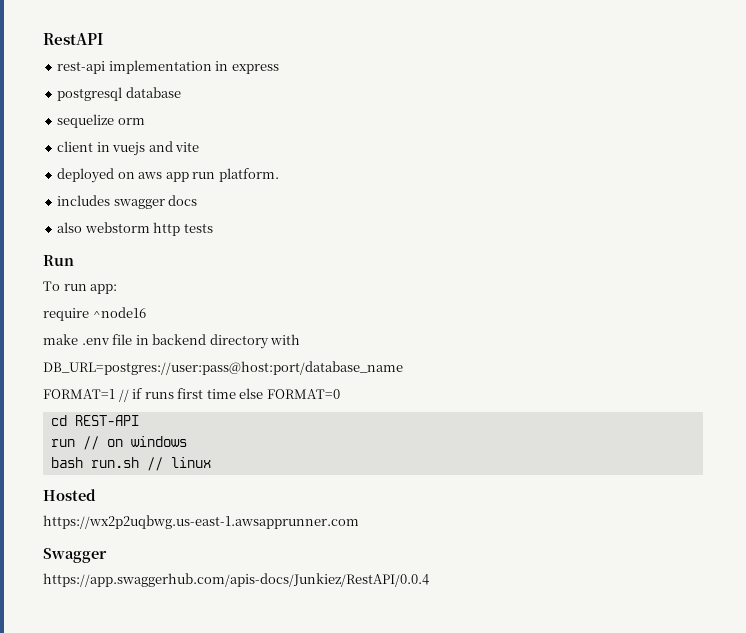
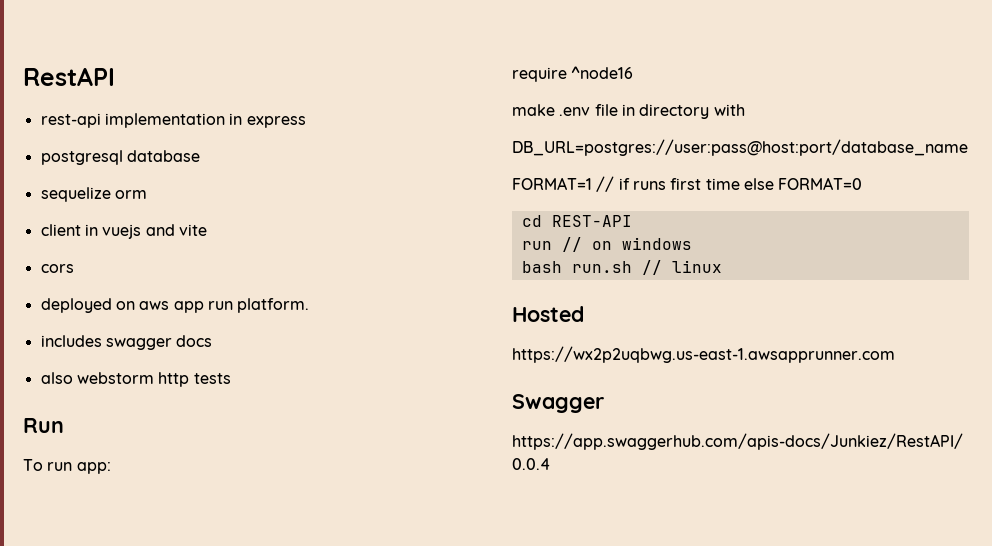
(200, 147) none -> [40,264,74,273] // cors
[152,334,207,345] backend -> (635, 110) none

